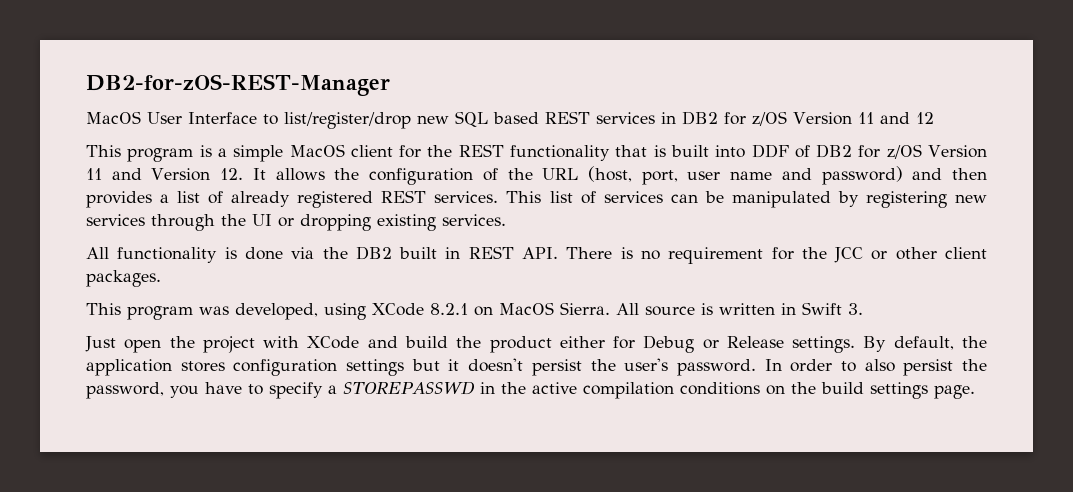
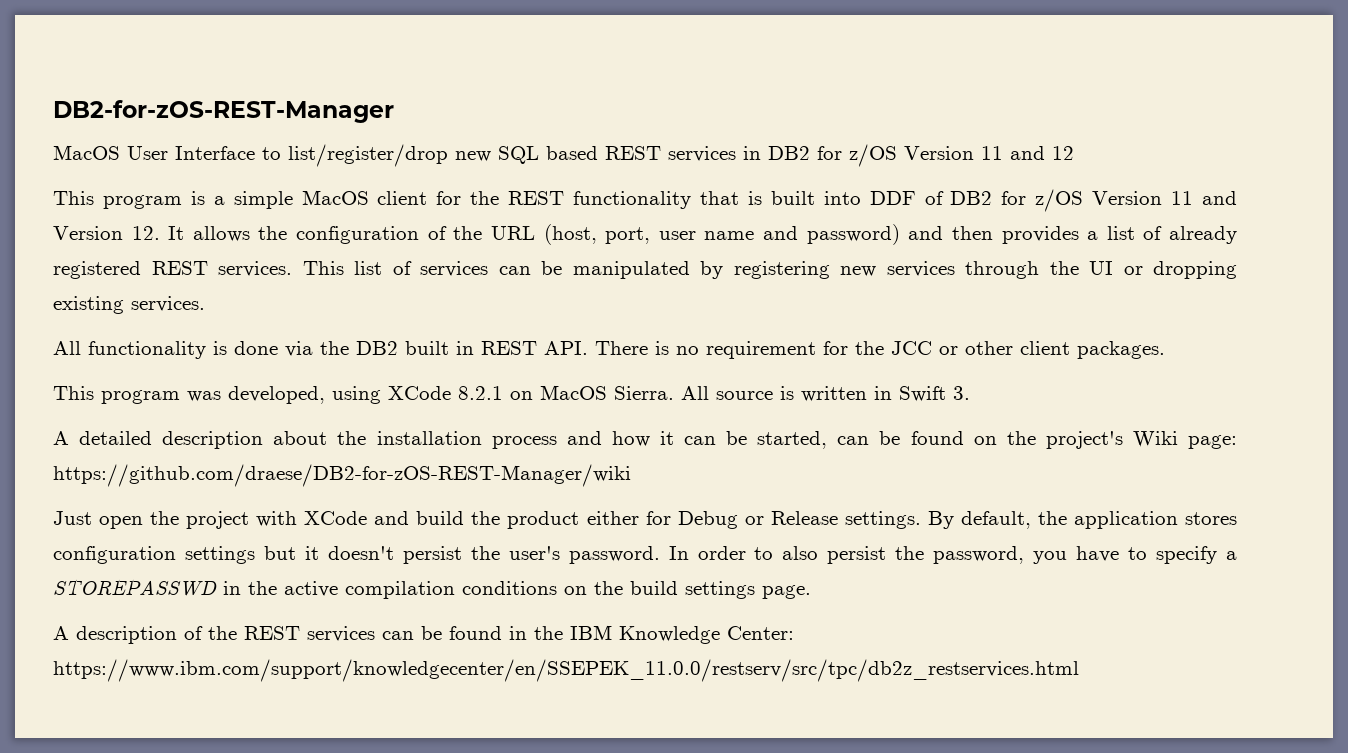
(863, 309) none -> [53,431,1237,449] [53,464,631,487] // A detailed description about the installation process and how it can be started, can be found on the project's Wiki page: https://github.com/draese/DB2-for-zOS-REST-Manager/wiki
(975, 392) none -> [53,625,794,644] [53,659,1079,682] // A description of the REST services can be found in the IBM Knowledge Center: https://www.ibm.com/support/knowledgecenter/en/SSEPEK_11.0.0/restserv/src/tpc/db2z_restservices.html

